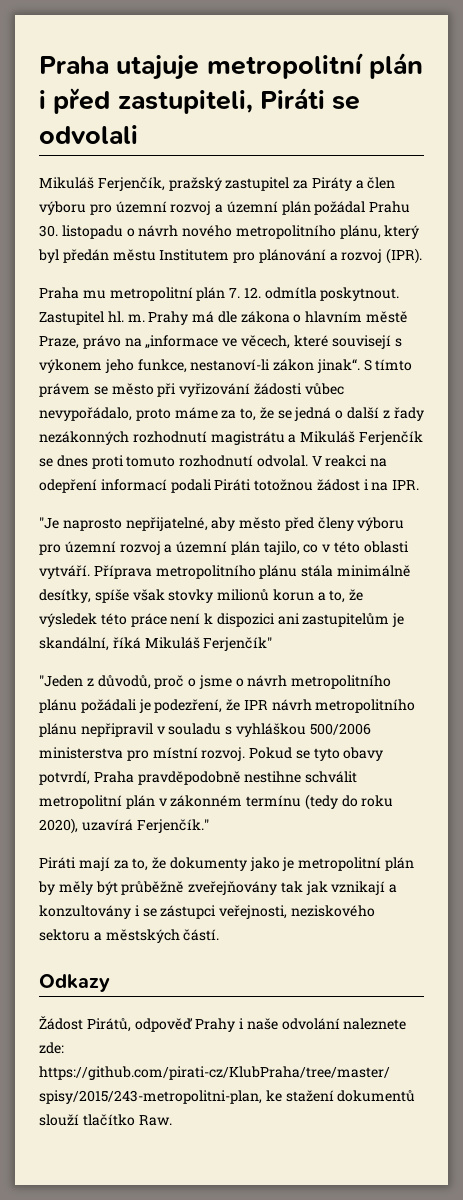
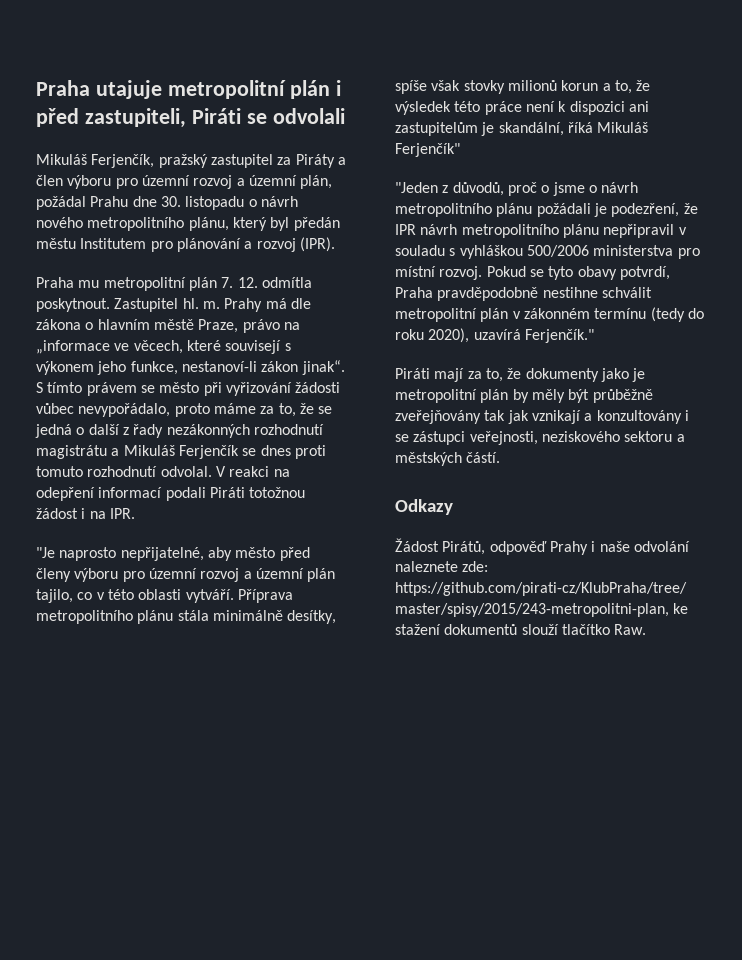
[281,201,311,215] plán -> [300,175,333,189] plán,
(411, 207) none -> [132,196,157,207] dne

